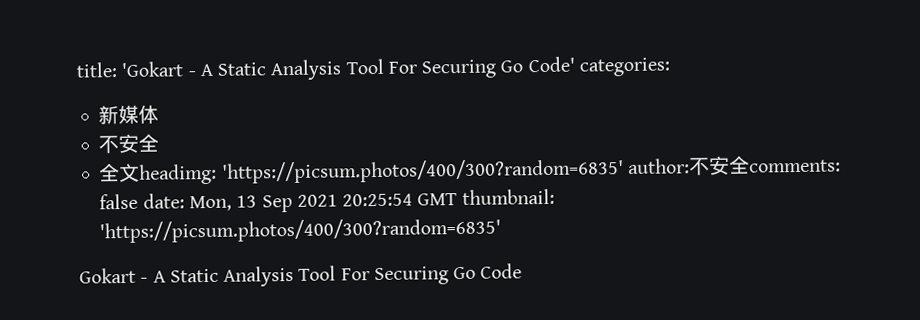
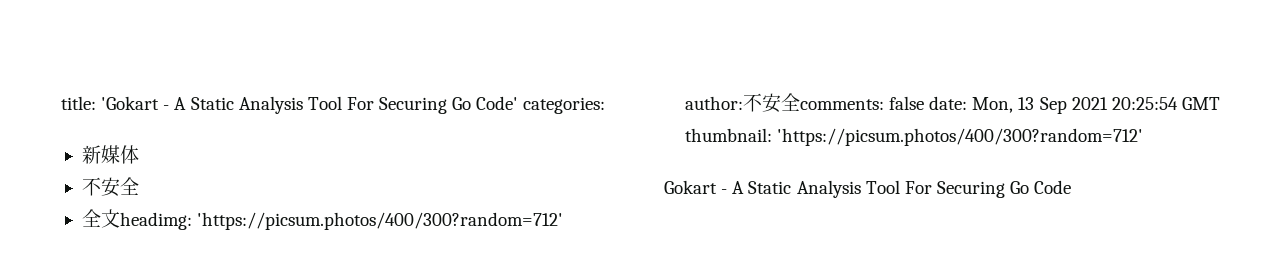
[221,158,624,184] 'https://picsum.photos/400/300?random=6835' -> [197,212,564,230] 'https://picsum.photos/400/300?random=712'
[99,217,502,244] 'https://picsum.photos/400/300?random=6835' -> [777,128,1144,146] 'https://picsum.photos/400/300?random=712'

